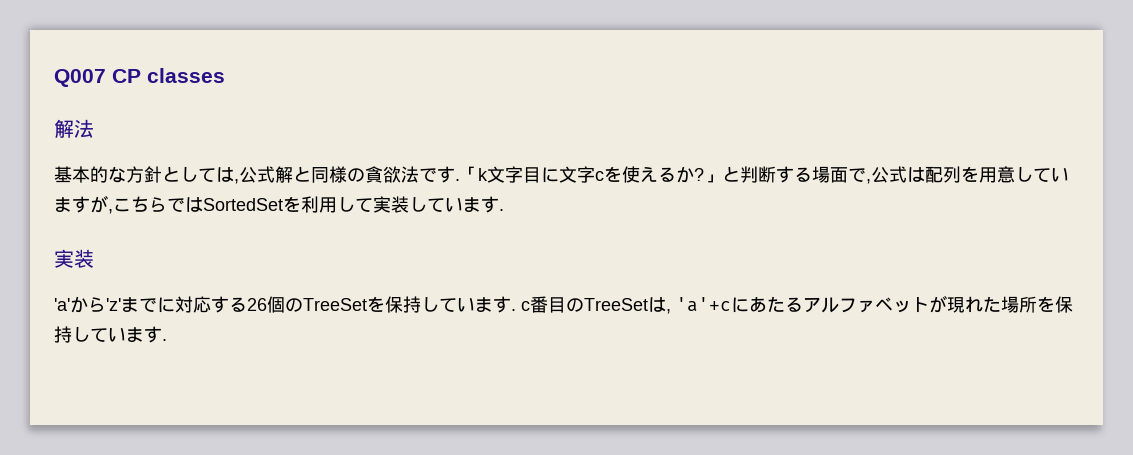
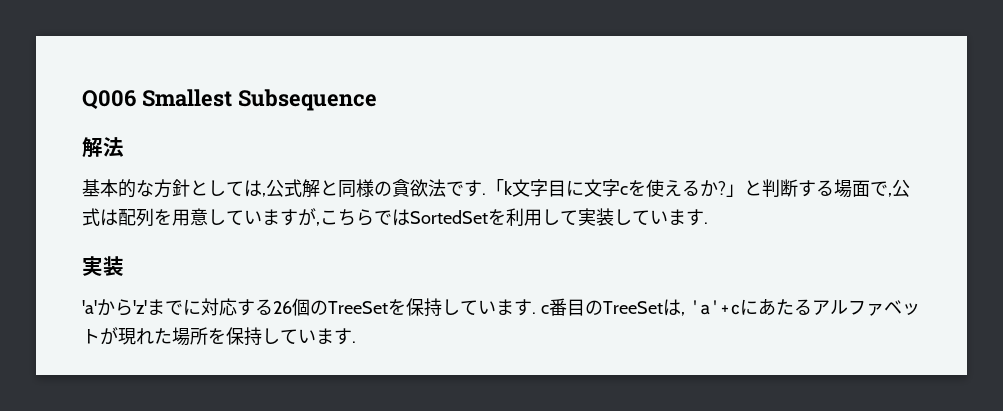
[54,68,225,87] Q007 CP classes -> [82,89,377,111] Q006 Smallest Subsequence

